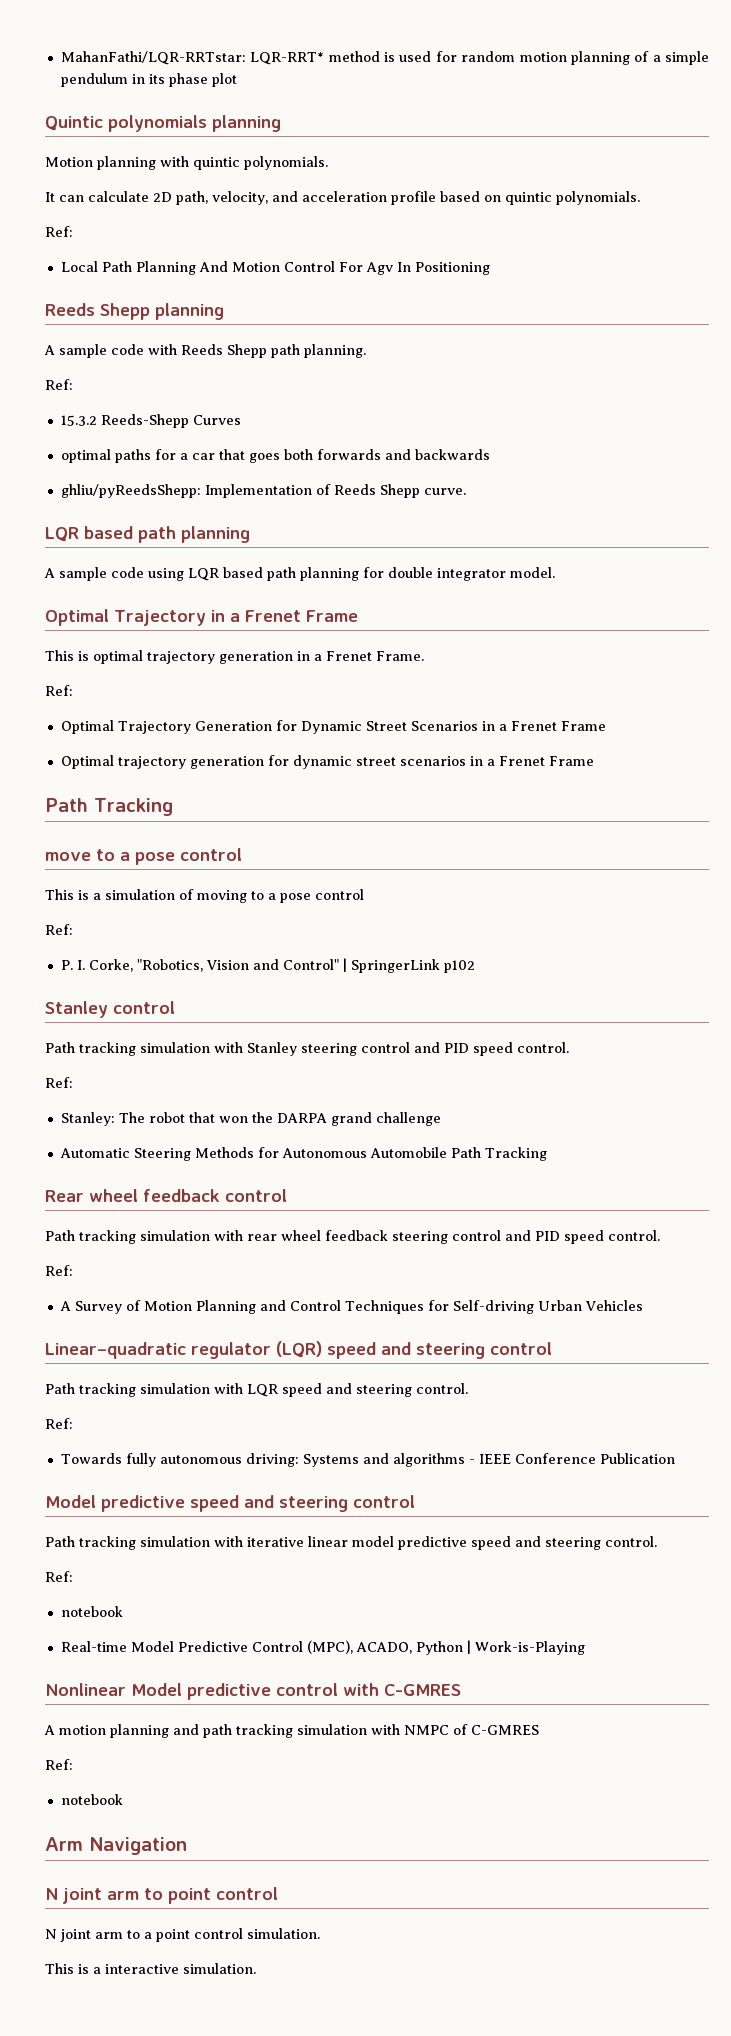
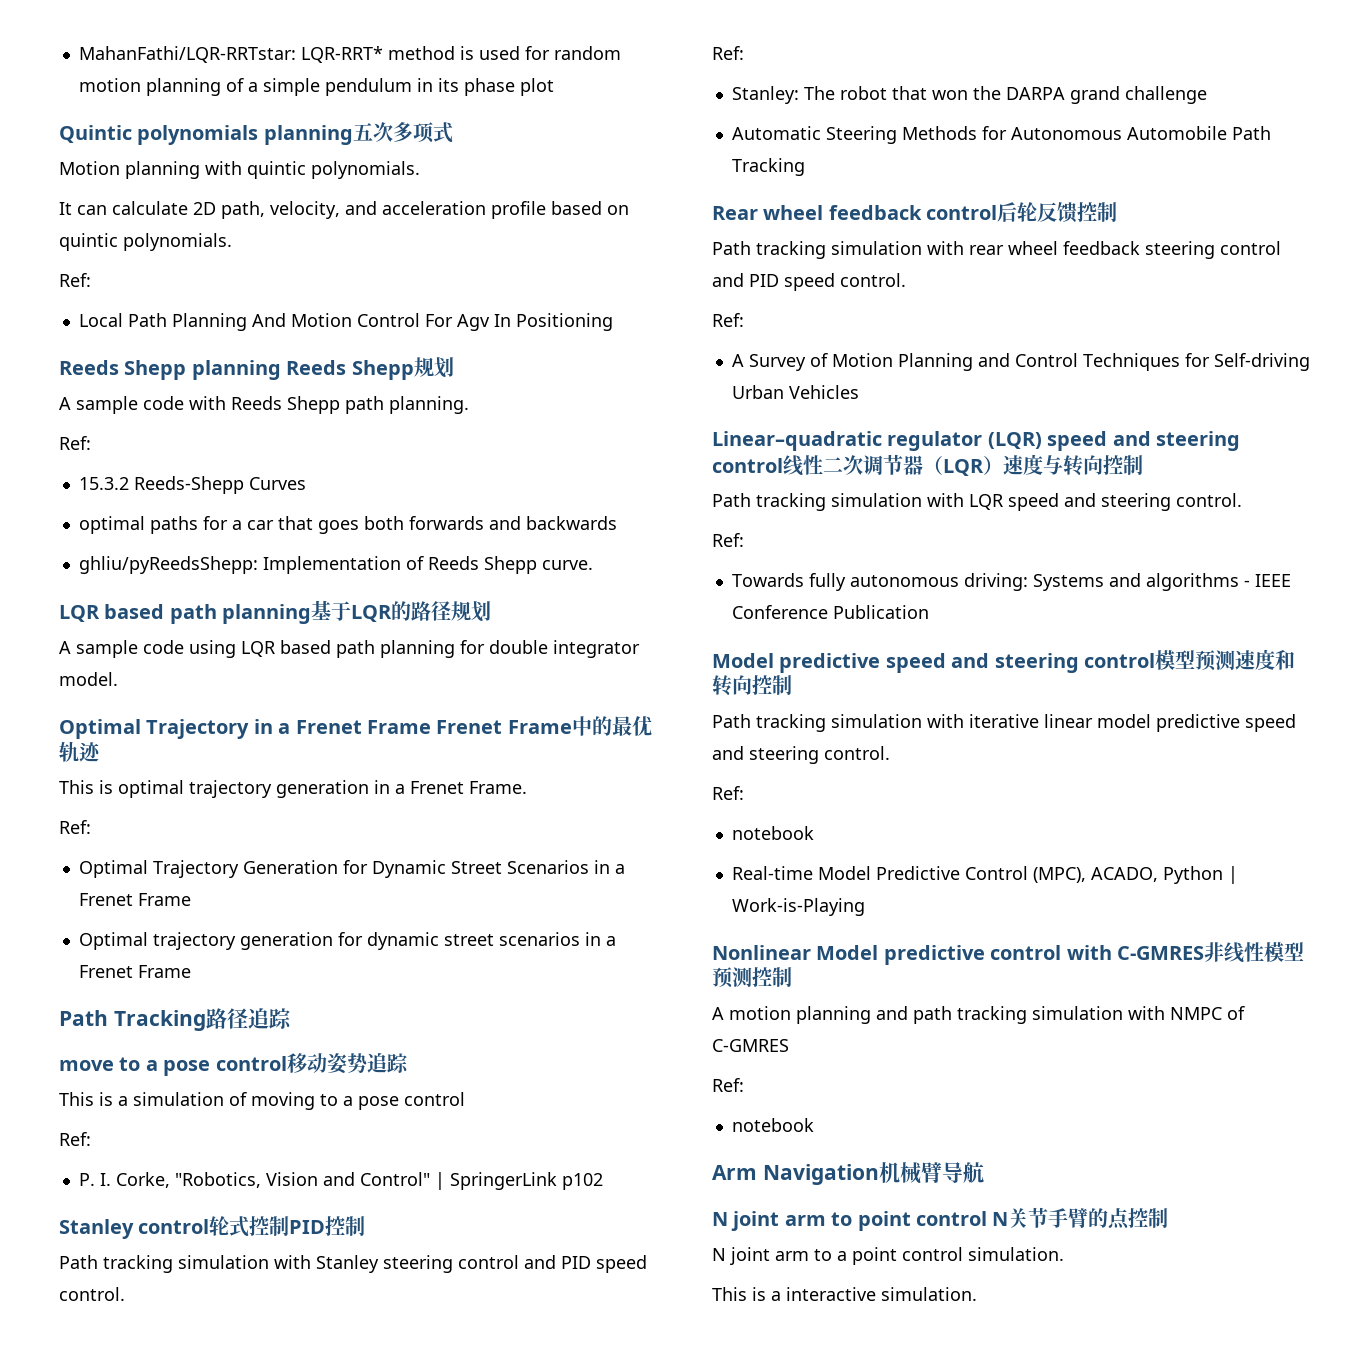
(281, 123) none -> [352,122,453,143] 五次多项式
(224, 311) none -> [286,357,454,380] Reeds Shepp规划
(250, 534) none -> [311,600,492,622] 基于LQR的路径规划
(358, 616) none -> [436,716,652,736] [59,741,101,762] Frenet Frame中的最优轨迹
(173, 807) none -> [205,1008,292,1029] 路径追踪
(242, 854) none -> [286,1053,409,1074] 移动姿势追踪
(175, 1007) none -> [209,1216,366,1237] 轮式控制PID控制
(287, 1195) none -> [997,202,1118,223] 后轮反馈控制
(552, 1348) none -> [783,454,1143,476] 线性二次调节器（LQR）速度与转向控制
(415, 1501) none -> [1155,649,1295,671] [712,675,792,696] 模型预测速度和转向控制
(461, 1690) none -> [1204,942,1304,963] [712,967,792,988] 非线性模型预测控制
(187, 1846) none -> [878,1162,984,1184] 机械臂导航
(278, 1893) none -> [992,1207,1169,1230] N关节手臂的点控制

